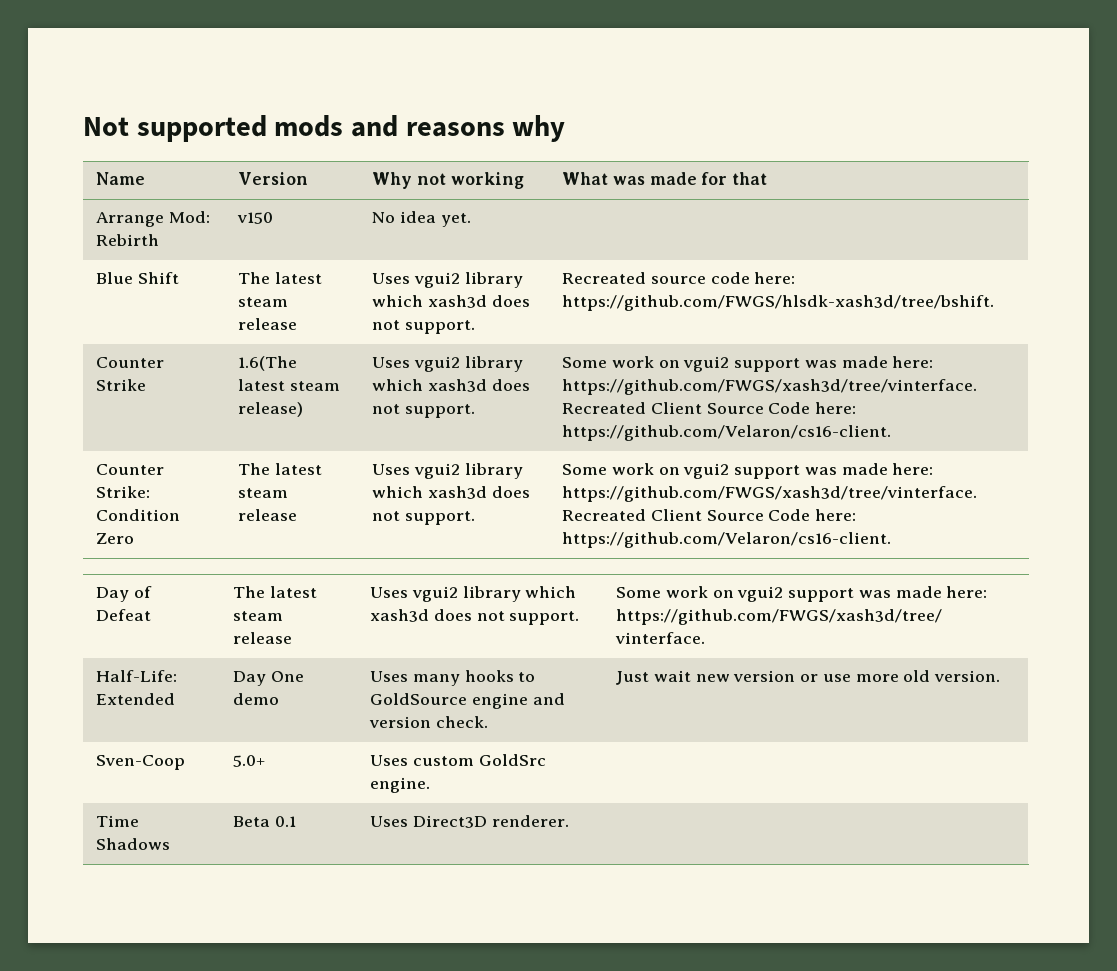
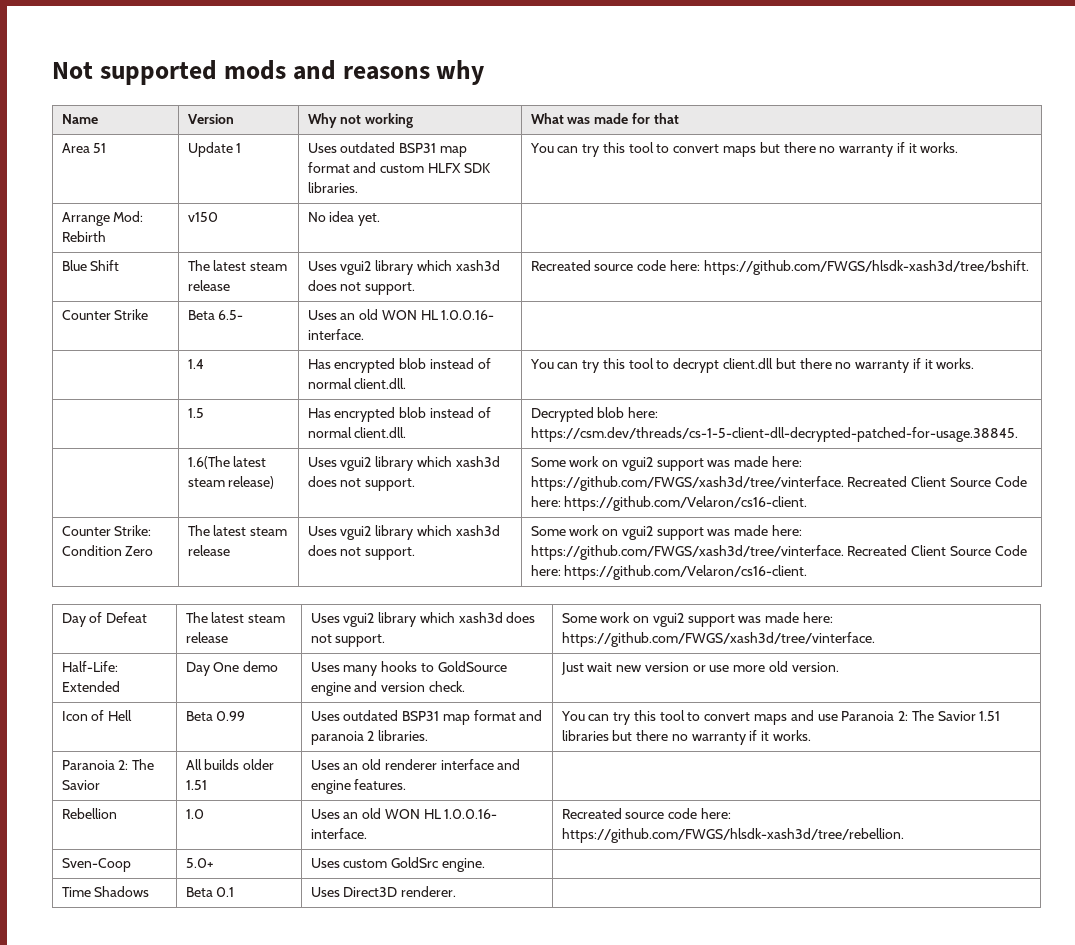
(768, 178) none -> [61,143,107,153] [187,142,242,157] [307,142,467,157] [307,162,491,173] [307,182,358,193] [529,142,959,157] // Area 51 | Update 1 | Uses outdated BSP31 map format and custom HLFX SDK libraries. | You can try this tool to convert maps but there no warranty if it works.
(147, 385) none -> [187,310,244,320] [307,309,495,320] [307,329,364,340] [187,359,204,369] [307,358,491,373] [307,378,407,389] [529,358,975,373] [187,408,204,418] [307,407,491,422] [307,427,407,438] [530,407,659,422] [530,427,1018,442] | Beta 6.5- | Uses an old WON HL 1.0.0.16- interface. | // | 1.4 | Has encrypted blob instead of normal client.dll. | You can try this tool to decrypt client.dll but there no warranty if it works. // | 1.5 | Has encrypted blob instead of normal client.dll. | Decrypted blob here: https://csm.dev/threads/cs-1-5-client-dll-decrypted-patched-for-usage.38845. //
(1001, 676) none -> [61,710,133,721] [185,711,246,721] [310,710,543,725] [310,730,429,745] [560,710,1001,725] [561,730,811,745] [61,759,155,770] [61,780,100,790] [185,759,275,770] [185,780,207,790] [310,759,521,770] [310,779,407,794] [61,808,117,819] [185,809,204,819] [310,808,498,819] [310,828,367,839] [561,808,731,819] [561,828,904,843] // Icon of Hell | Beta 0.99 | Uses outdated BSP31 map format and paranoia 2 libraries. | You can try this tool to convert maps and use Paranoia 2: The Savior 1.51 libraries but there no warranty if it works. // Paranoia 2: The Savior | All builds older 1.51 | Uses an old renderer interface and engine features. | // Rebellion | 1.0 | Uses an old WON HL 1.0.0.16- interface. | Recreated source code here: https://github.com/FWGS/hlsdk-xash3d/tree/rebellion.

